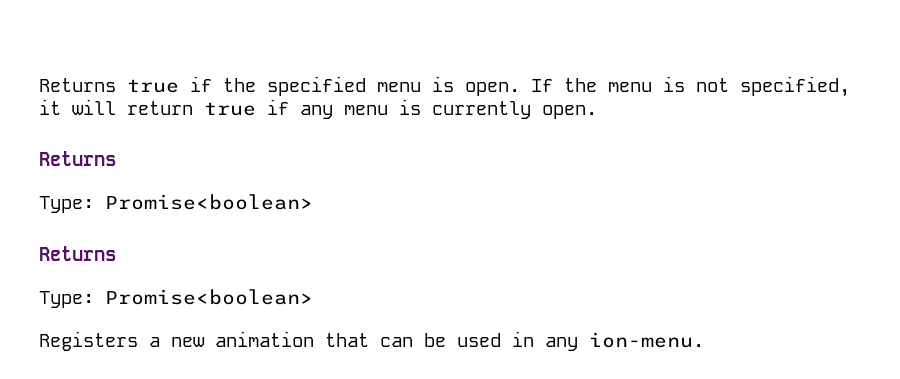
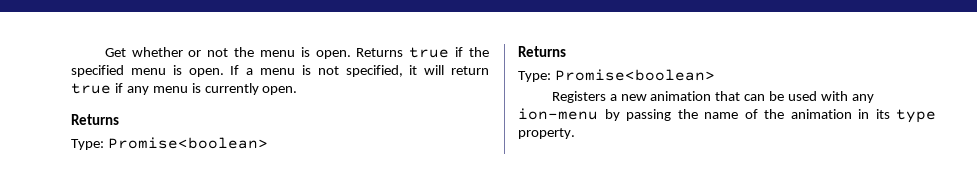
(39, 85) none -> [104,47,351,59] Get whether or not the menu is open.
[564,78,597,92] the -> [246,68,254,75] a
[512,331,704,351] in any ion-menu. -> [820,91,874,103] [518,108,936,123] [518,128,575,139] with any ion-menu by passing the name of the animation in its type property.

